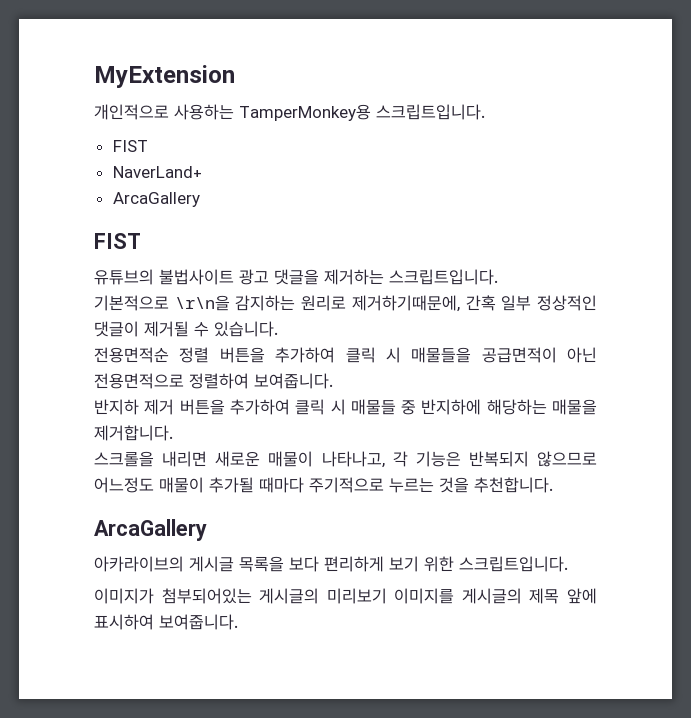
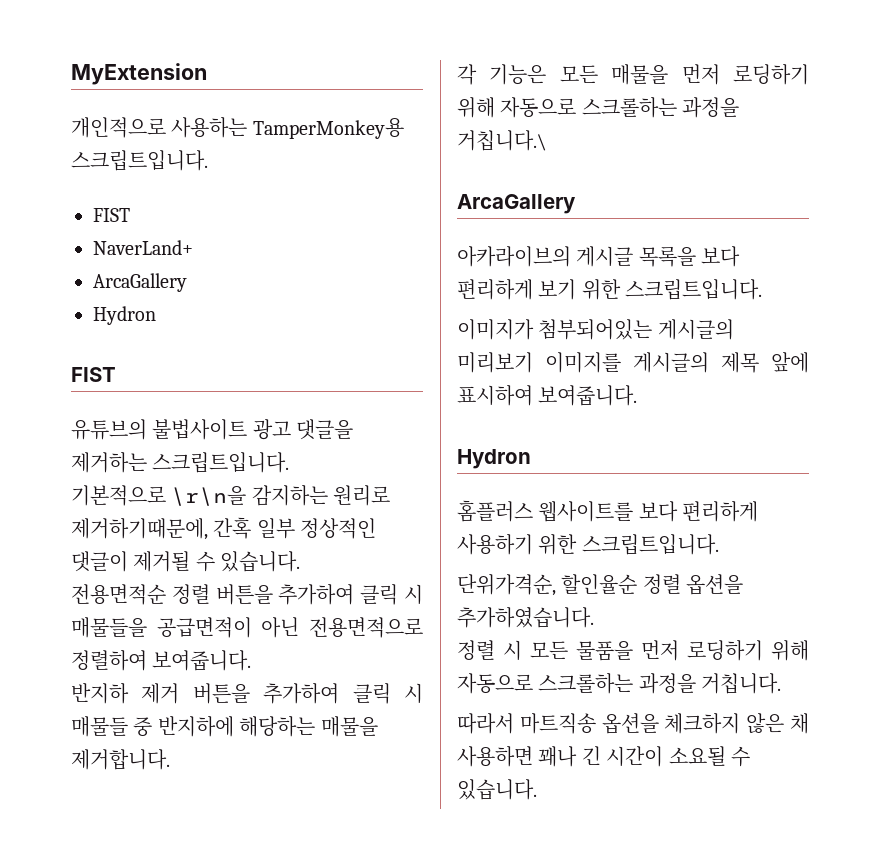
(200, 199) none -> [93,306,156,325] // Hydron
[94,451,597,468] [94,477,553,493] 스크롤을 내리면 새로운 매물이 나타나고, 각 기능은 반복되지 않으므로 어느정도 매물이 추가될 때마다 주기적으로 누르는 것을 추천합니다. -> [457,64,809,85] [457,97,740,118] [457,130,547,151] 각 기능은 모든 매물을 먼저 로딩하기 위해 자동으로 스크롤하는 과정을 거칩니다.\
(238, 622) none -> [457,449,531,469] [457,500,759,522] [457,534,719,555] [457,574,744,596] [457,607,594,628] [457,640,809,661] [457,673,782,694] [457,713,809,734] [457,746,750,767] [457,779,537,800] // Hydron // 홈플러스 웹사이트를 보다 편리하게 사용하기 위한 스크립트입니다. // 단위가격순, 할인율순 정렬 옵션을 추가하였습니다. // 정렬 시 모든 물품을 먼저 로딩하기 위해 자동으로 스크롤하는 과정을 거칩니다. // 따라서 마트직송 옵션을 체크하지 않은 채 사용하면 꽤나 긴 시간이 소요될 수 있습니다.

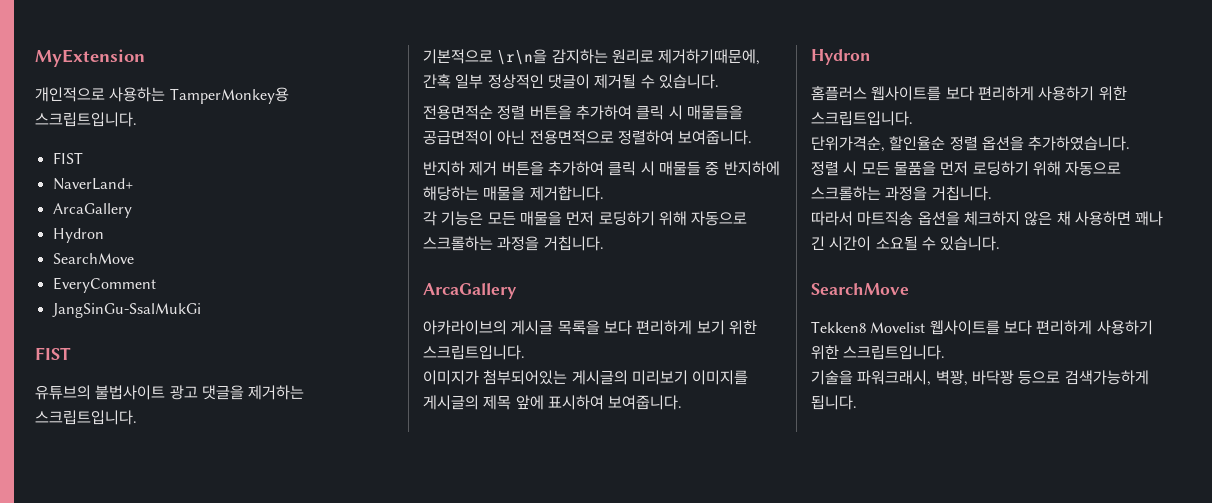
(156, 315) none -> [52,253,134,264] [52,277,156,293] [51,303,201,318] // SearchMove // EveryComment // JangSinGu-SsalMukGi
[457,130,547,151] 거칩니다.\ -> [543,236,604,251] 거칩니다.
(537, 789) none -> [811,283,909,295] [811,320,1153,335] [811,345,946,360] [811,370,1149,386] [811,395,857,410] // SearchMove // Tekken8 Movelist 웹사이트를 보다 편리하게 사용하기 위한 스크립트입니다. // 기술을 파워크래시, 벽꽝, 바닥꽝 등으로 검색가능하게 됩니다.

